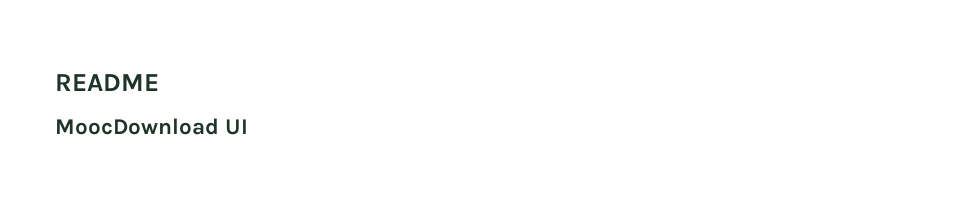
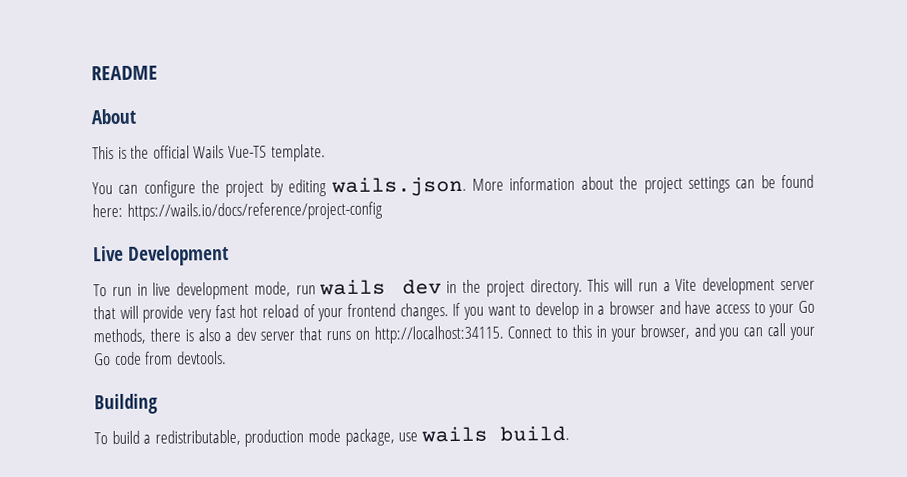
[55,118,249,135] MoocDownload UI -> [91,108,136,125] [92,144,326,162] [92,174,814,198] [92,201,383,221] [93,245,229,266] [93,277,815,300] [93,300,815,323] [93,323,816,345] [94,351,227,366] [94,393,158,415] [94,425,570,447] About // This is the official Wails Vue-TS template. // You can configure the project by editing wails.json. More information about the project settings can be found here: https://wails.io/docs/reference/project-config // Live Development // To run in live development mode, run wails dev in the project directory. This will run a Vite development server that will provide very fast hot reload of your frontend changes. If you want to develop in a browser and have access to your Go methods, there is also a dev server that runs on http://localhost:34115. Connect to this in your browser, and you can call your Go code from devtools. // Building // To build a redistributable, production mode package, use wails build.

